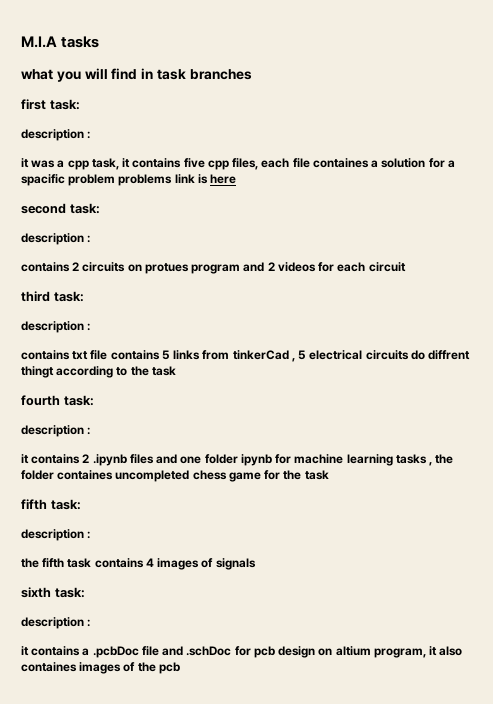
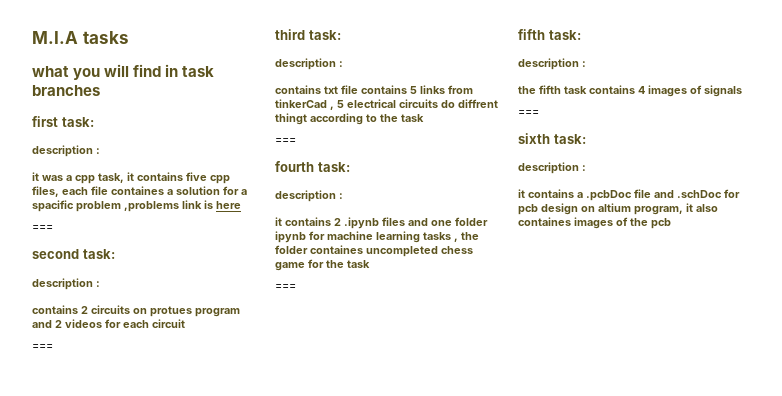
[118,174,173,186] problems -> [124,201,179,212] ,problems
(237, 179) none -> [32,225,53,230] // ===
(406, 267) none -> [32,344,53,349] // ===
(176, 371) none -> [275,138,296,143] // ===
(329, 475) none -> [275,284,296,289] // ===
(256, 564) none -> [518,110,539,115] // ===

